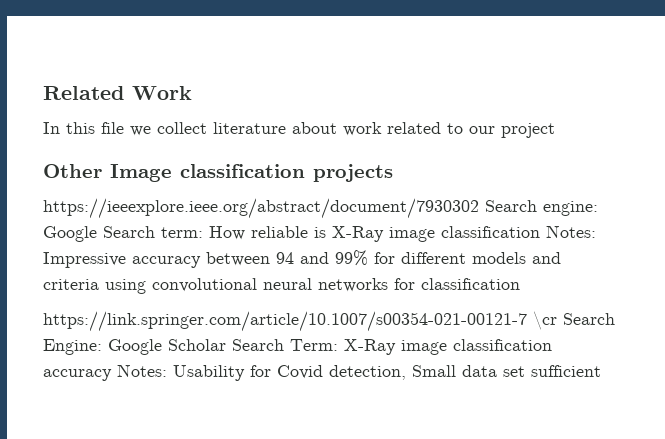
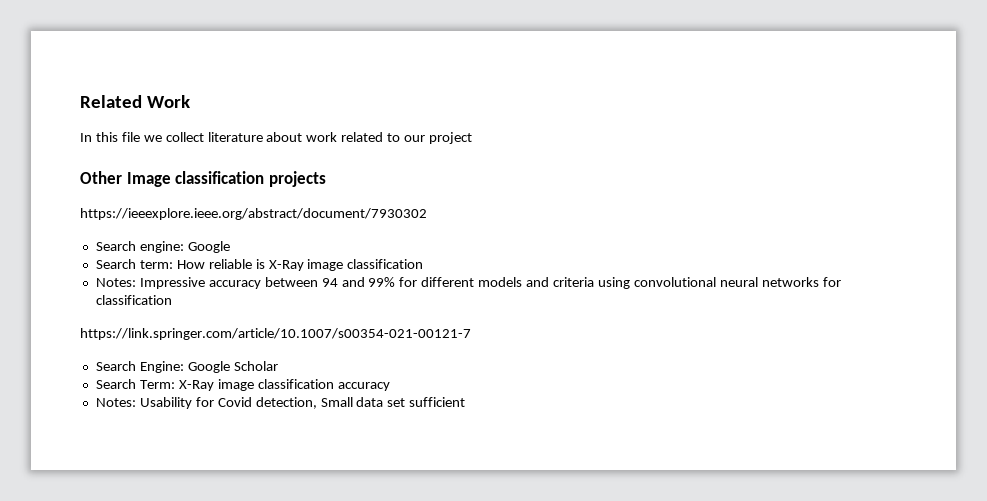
(479, 208) none -> (427, 214) //
(97, 234) none -> (230, 247) //
(540, 232) none -> (424, 264) //
[533,311,557,330] \cr -> (471, 334) //
(226, 345) none -> (278, 366) //
(112, 375) none -> (390, 386) //

